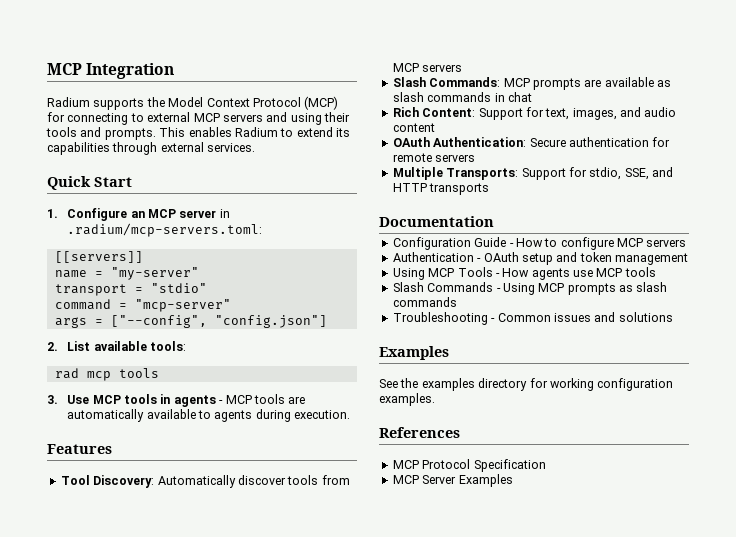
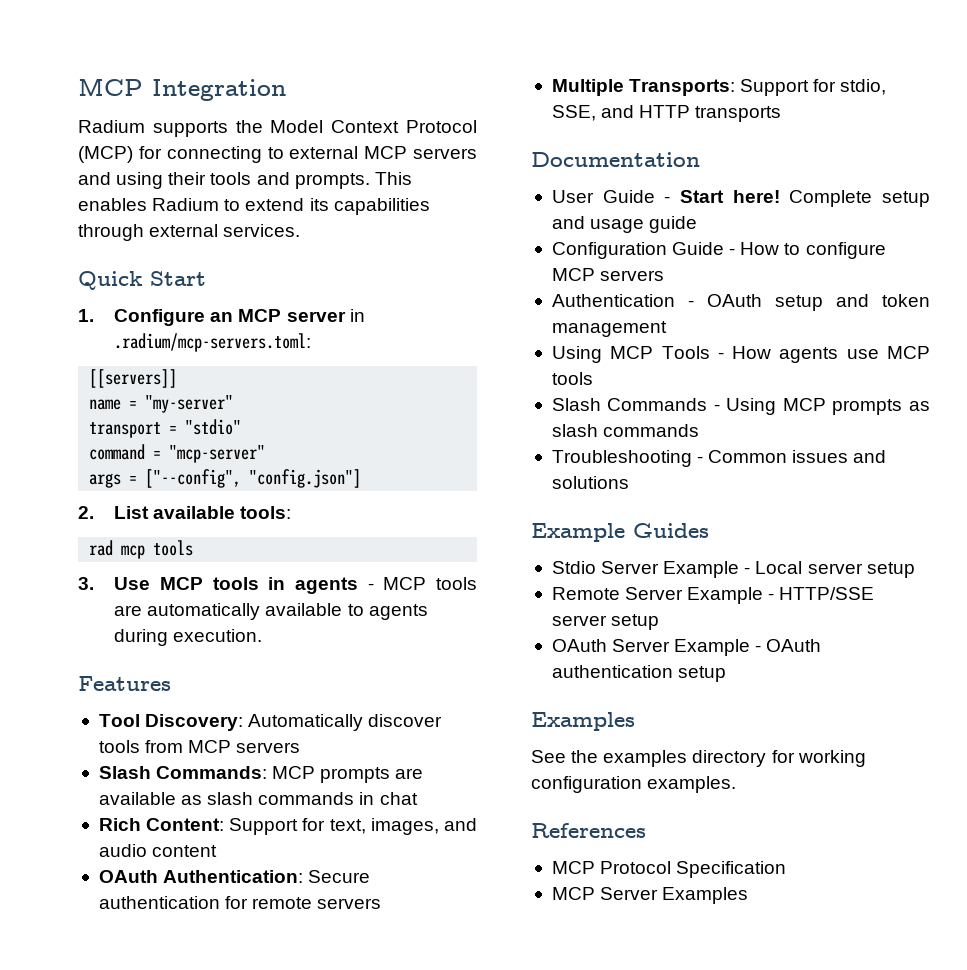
(494, 221) none -> [551,190,930,207] [551,216,698,233] // User Guide - Start here! Complete setup and usage guide
(673, 317) none -> [531,523,709,542] [551,561,915,578] [551,587,875,604] [551,614,660,630] [551,639,822,656] [551,665,727,682] // Example Guides // Stdio Server Example - Local server setup // Remote Server Example - HTTP/SSE server setup // OAuth Server Example - OAuth authentication setup

